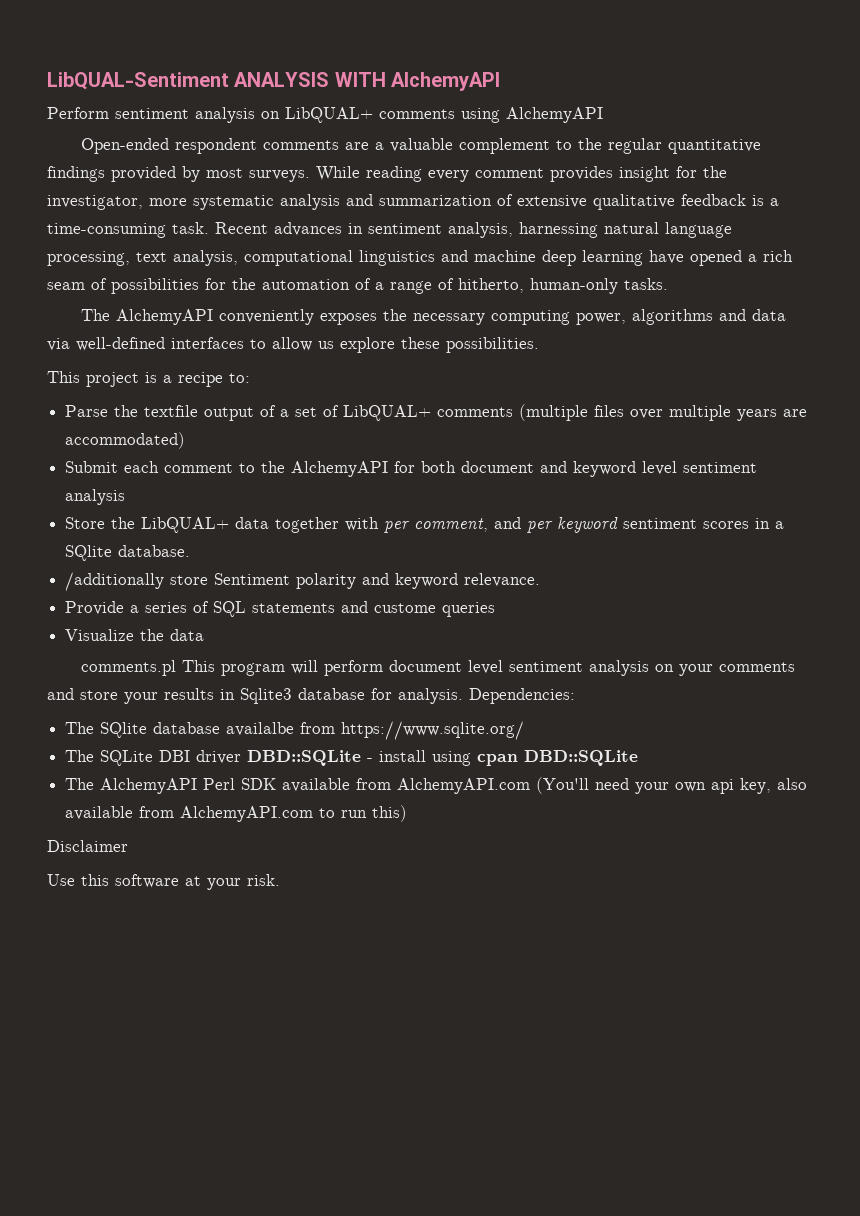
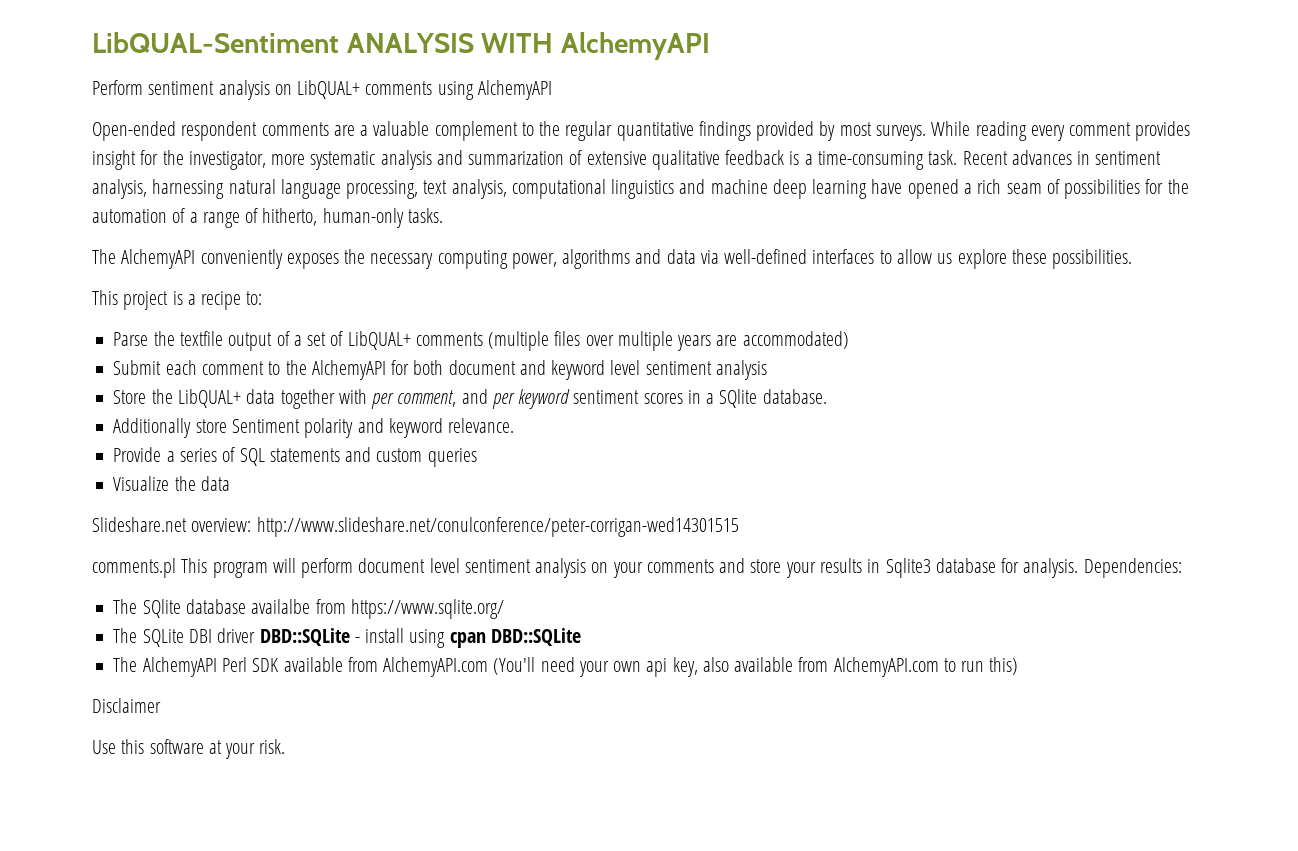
[65,572,165,591] /additionally -> [113,418,192,438] Additionally
[374,603,437,613] custome -> [376,448,423,462] custom
(205, 635) none -> [92,517,739,537] // Slideshare.net overview: http://www.slideshare.net/conulconference/peter-corrigan-wed14301515

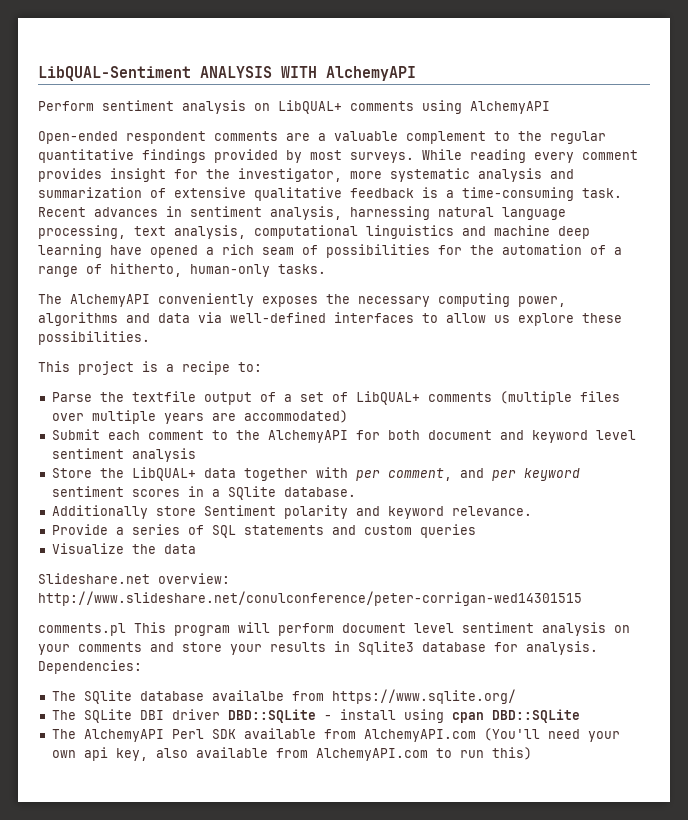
[92,698,161,713] [92,739,286,759] // Disclaimer // Use this software at your risk. -> (532, 753) none

